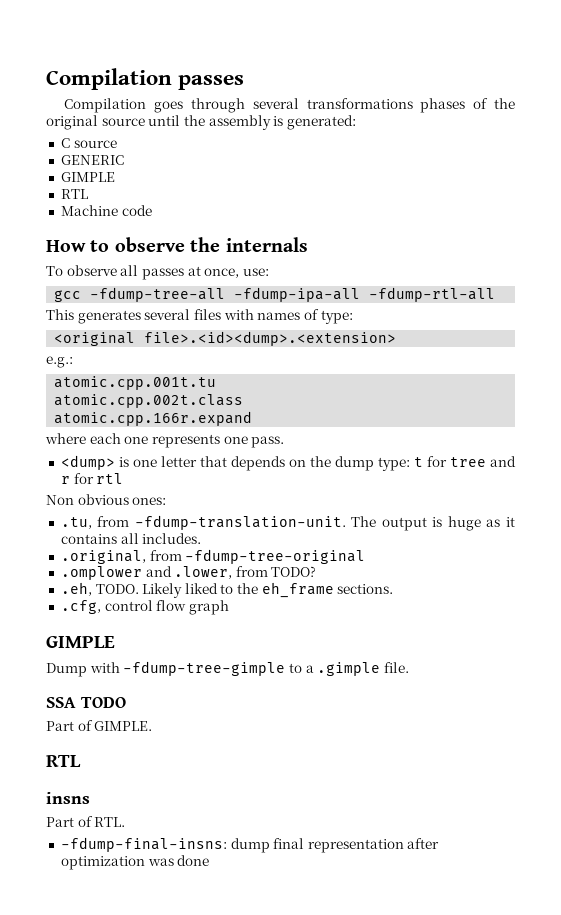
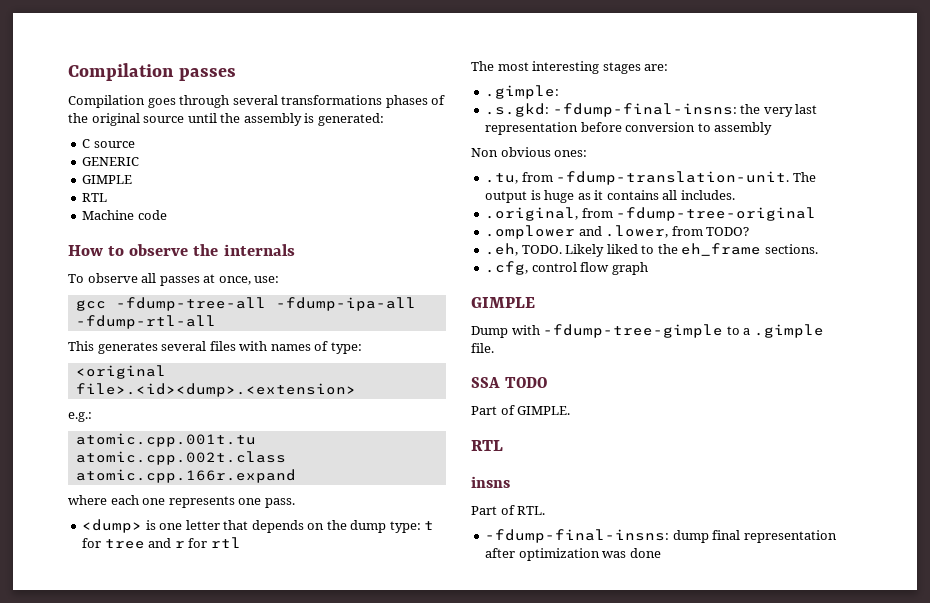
(124, 478) none -> [471,61,669,74] [485,85,560,99] [485,103,818,117] [485,122,773,135] // The most interesting stages are: // .gimple: // .s.gkd: -fdump-final-insns: the very last representation before conversion to assembly

